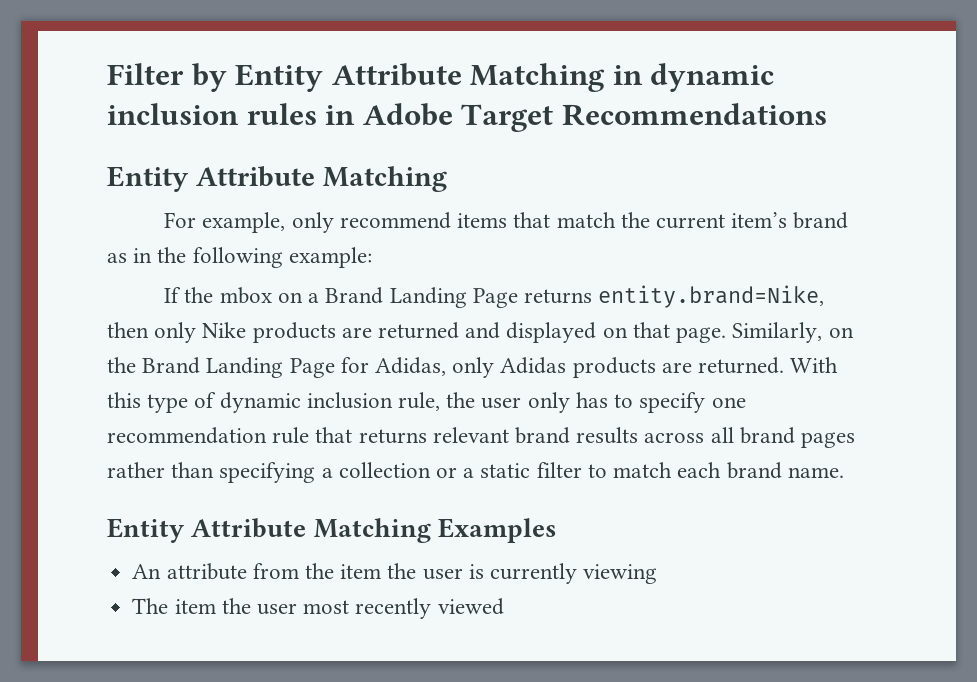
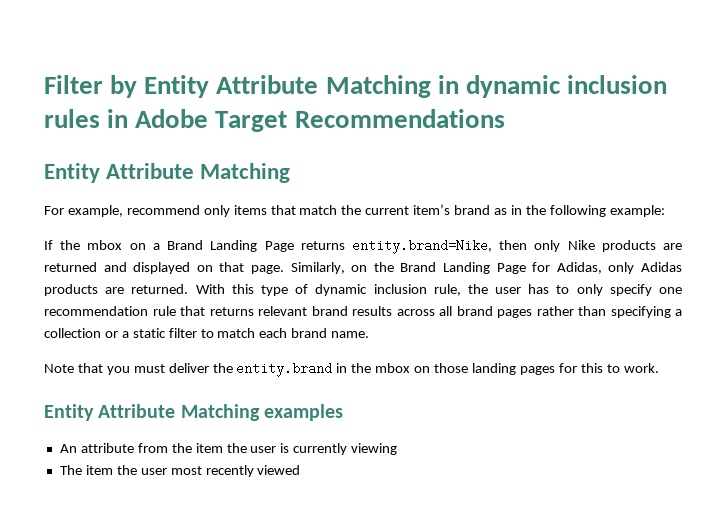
[291,212,451,233] only recommend -> [126,205,230,217] recommend only
[527,392,570,413] only -> (522, 290) none
(634, 401) none -> [576,284,603,296] only
[107,518,557,543] // Entity Attribute Matching Examples -> [44,362,659,377] [44,404,343,421] // Note that you must deliver the entity.brand in the mbox on those landing pages for this to work. // Entity Attribute Matching examples

